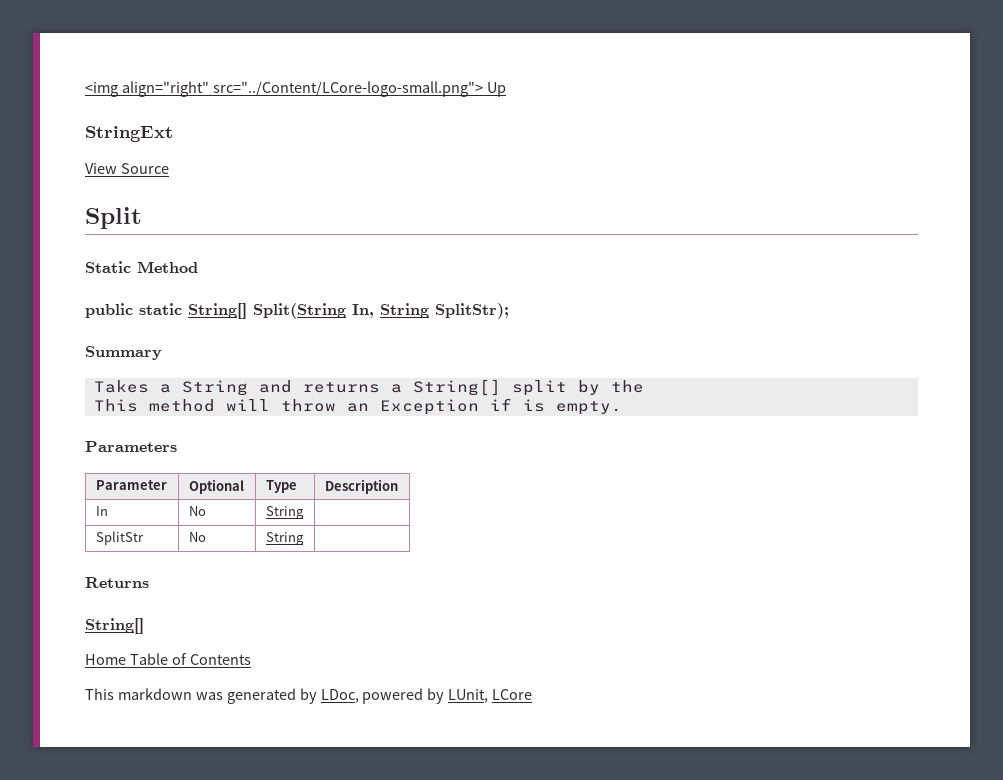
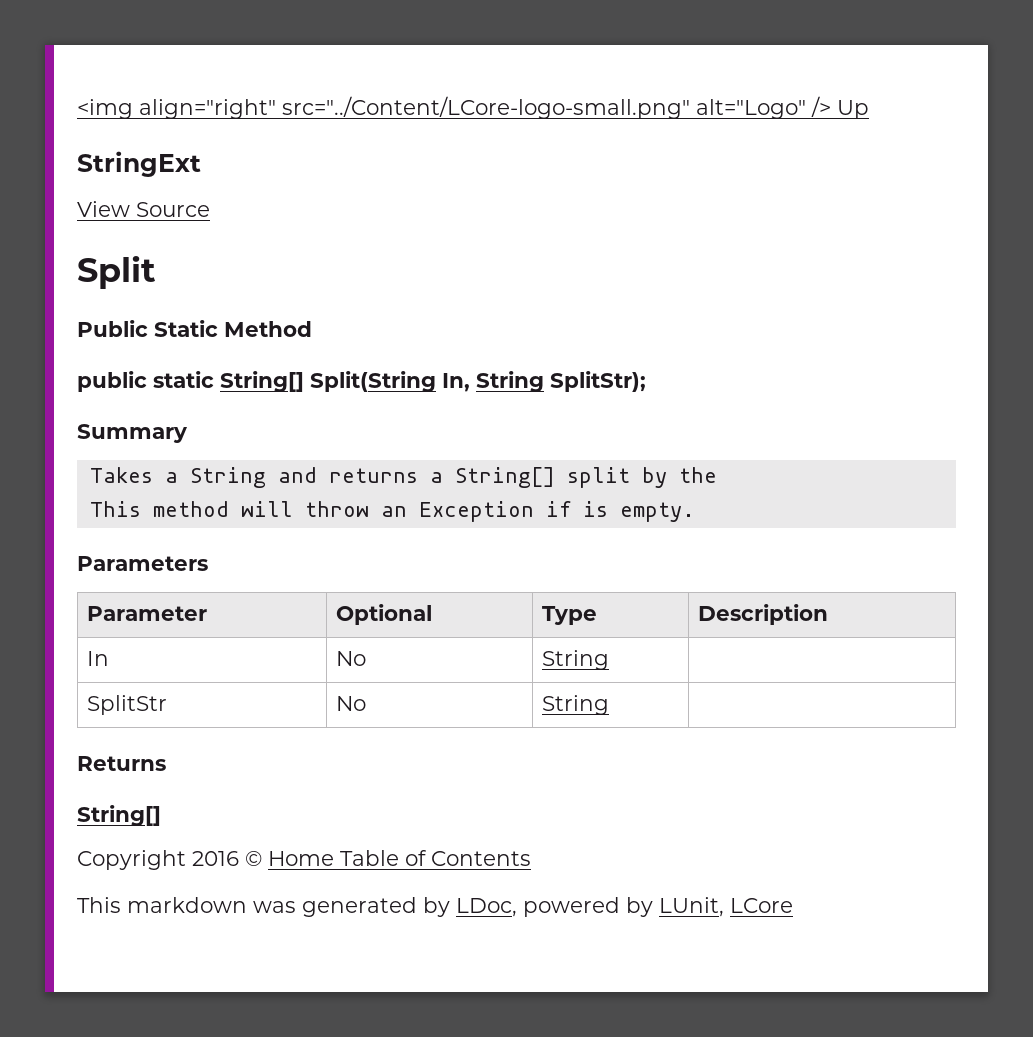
[212,81,483,97] src="../Content/LCore-logo-small.png"> -> [282,96,831,119] src="../Content/LCore-logo-small.png" alt="Logo" />
(142, 218) none -> [77,320,148,337] Public
(144, 626) none -> [77,850,262,870] Copyright 2016 ©

